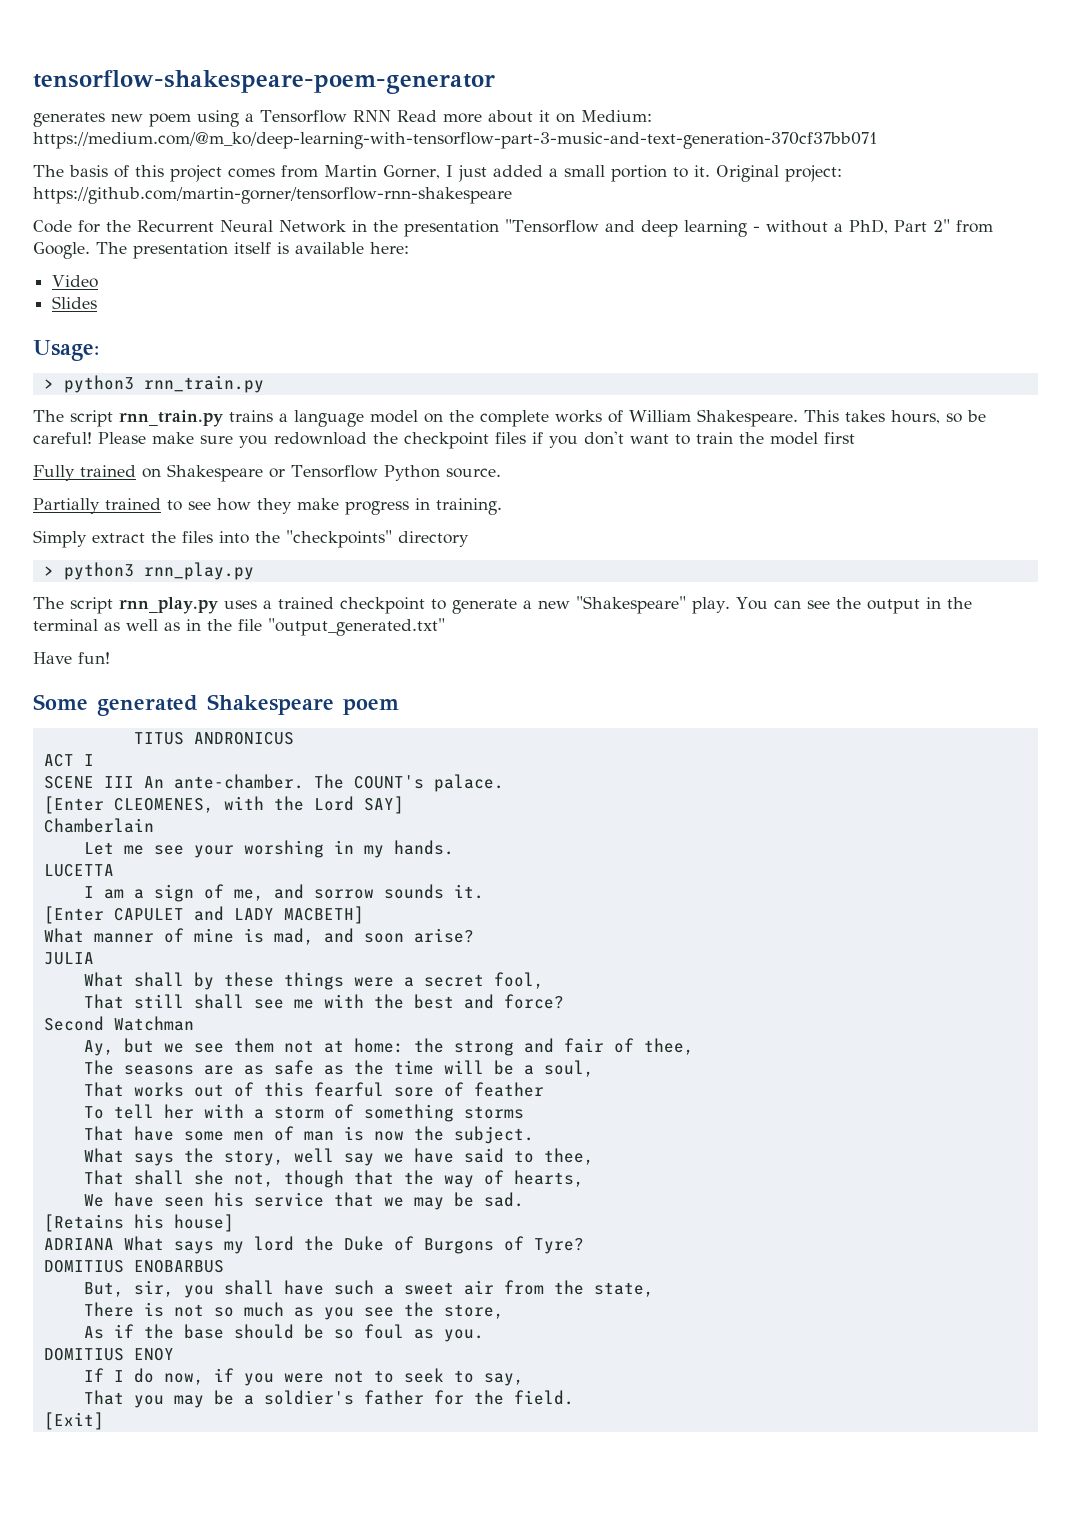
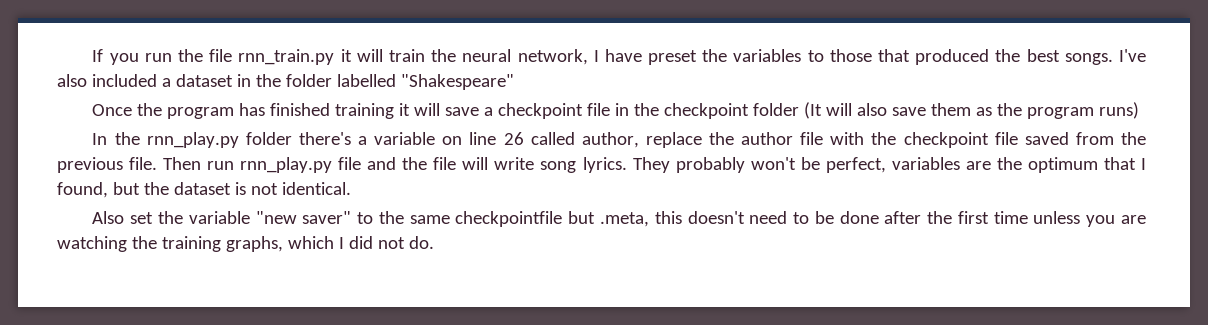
[33,70,495,94] [33,110,652,127] [33,132,877,149] [33,165,842,182] [33,187,512,204] [33,219,993,237] [33,242,409,259] [52,275,99,288] [52,296,98,309] [33,340,99,361] [43,375,264,393] [33,409,986,427] [33,431,855,449] [33,464,501,482] [33,498,502,515] [33,530,469,548] [43,562,254,580] [33,596,972,614] [33,618,445,636] [33,652,110,664] [33,694,399,716] [133,732,294,745] [43,754,94,767] [43,774,504,792] [43,796,404,814] [43,818,154,833] [83,840,454,858] [43,864,114,877] [83,884,484,902] [43,906,364,924] [43,928,474,945] [43,952,94,965] [83,972,544,990] [83,994,564,1009] [43,1016,194,1031] [83,1038,694,1056] [83,1060,594,1077] [83,1082,544,1097] [83,1104,524,1122] [83,1126,534,1144] [83,1148,594,1166] [83,1170,584,1188] [83,1192,524,1210] [43,1214,234,1232] [43,1236,584,1254] [43,1260,224,1273] [83,1280,654,1298] [83,1302,504,1320] [83,1324,484,1342] [43,1348,174,1361] [83,1368,524,1386] [83,1390,574,1408] [43,1412,104,1430] tensorflow-shakespeare-poem-generator // generates new poem using a Tensorflow RNN Read more about it on Medium: https://medium.com/@m_ko/deep-learning-with-tensorflow-part-3-music-and-text-generation-370cf37bb071 // The basis of this project comes from Martin Gorner, I just added a small portion to it. Original project: https://github.com/martin-gorner/tensorflow-rnn-shakespeare // Code for the Recurrent Neural Network in the presentation "Tensorflow and deep learning - without a PhD, Part 2" from Google. The presentation itself is available here: // Video // Slides // Usage: // > python3 rnn_train.py // The script rnn_train.py trains a language model on the complete works of William Shakespeare. This takes hours, so be careful! Please make sure you redownload the checkpoint files if you don't want to train the model first // Fully trained on Shakespeare or Tensorflow Python source. // Partially trained to see how they make progress in training. // Simply extract the files into the "checkpoints" directory // > python3 rnn_play.py // The script rnn_play.py uses a trained checkpoint to generate a new "Shakespeare" play. You can see the output in the terminal as well as in the file "output_generated.txt" // Have fun! // Some generated Shakespeare poem // TITUS ANDRONICUS // ACT I // SCENE III An ante-chamber. The COUNT's palace. // [Enter CLEOMENES, with the Lord SAY] // Chamberlain // Let me see your worshing in my hands. // LUCETTA // I am a sign of me, and sorrow sounds it. // [Enter CAPULET and LADY MACBETH] // What manner of mine is mad, and soon arise? // JULIA // What shall by these things were a secret fool, // That still shall see me with the best and force? // Second Watchman // Ay, but we see them not at home: the strong and fair of thee, // The seasons are as safe as the time will be a soul, // That works out of this fearful sore of feather // To tell her with a storm of something storms // That have some men of man is now the subject. // What says the story, well say we have said to thee, // That shall she not, though that the way of hearts, // We have seen his service that we may be sad. // [Retains his house] // ADRIANA What says my lord the Duke of Burgons of Tyre? // DOMITIUS ENOBARBUS // But, sir, you shall have such a sweet air from the state, // There is not so much as you see the store, // As if the base should be so foul as you. // DOMITIUS ENOY // If I do now, if you were not to seek to say, // That you may be a soldier's father for the field. // [Exit] -> [92,49,1146,65] [57,74,514,90] [92,102,1140,119] [92,132,1146,148] [57,157,1147,173] [57,182,351,198] [92,211,1146,227] [57,236,434,252] If you run the file rnn_train.py it will train the neural network, I have preset the variables to those that produced the best songs. I've also included a dataset in the folder labelled "Shakespeare" // Once the program has finished training it will save a checkpoint file in the checkpoint folder (It will also save them as the program runs) // In the rnn_play.py folder there's a variable on line 26 called author, replace the author file with the checkpoint file saved from the previous file. Then run rnn_play.py file and the file will write song lyrics. They probably won't be perfect, variables are the optimum that I found, but the dataset is not identical. // Also set the variable "new saver" to the same checkpointfile but .meta, this doesn't need to be done after the first time unless you are watching the training graphs, which I did not do.

